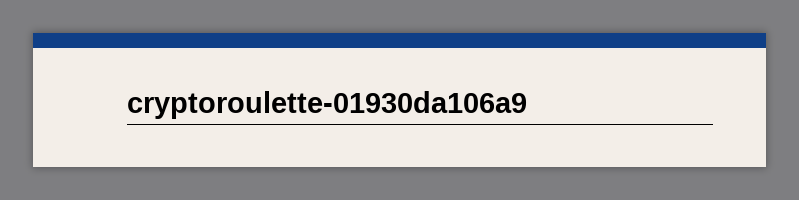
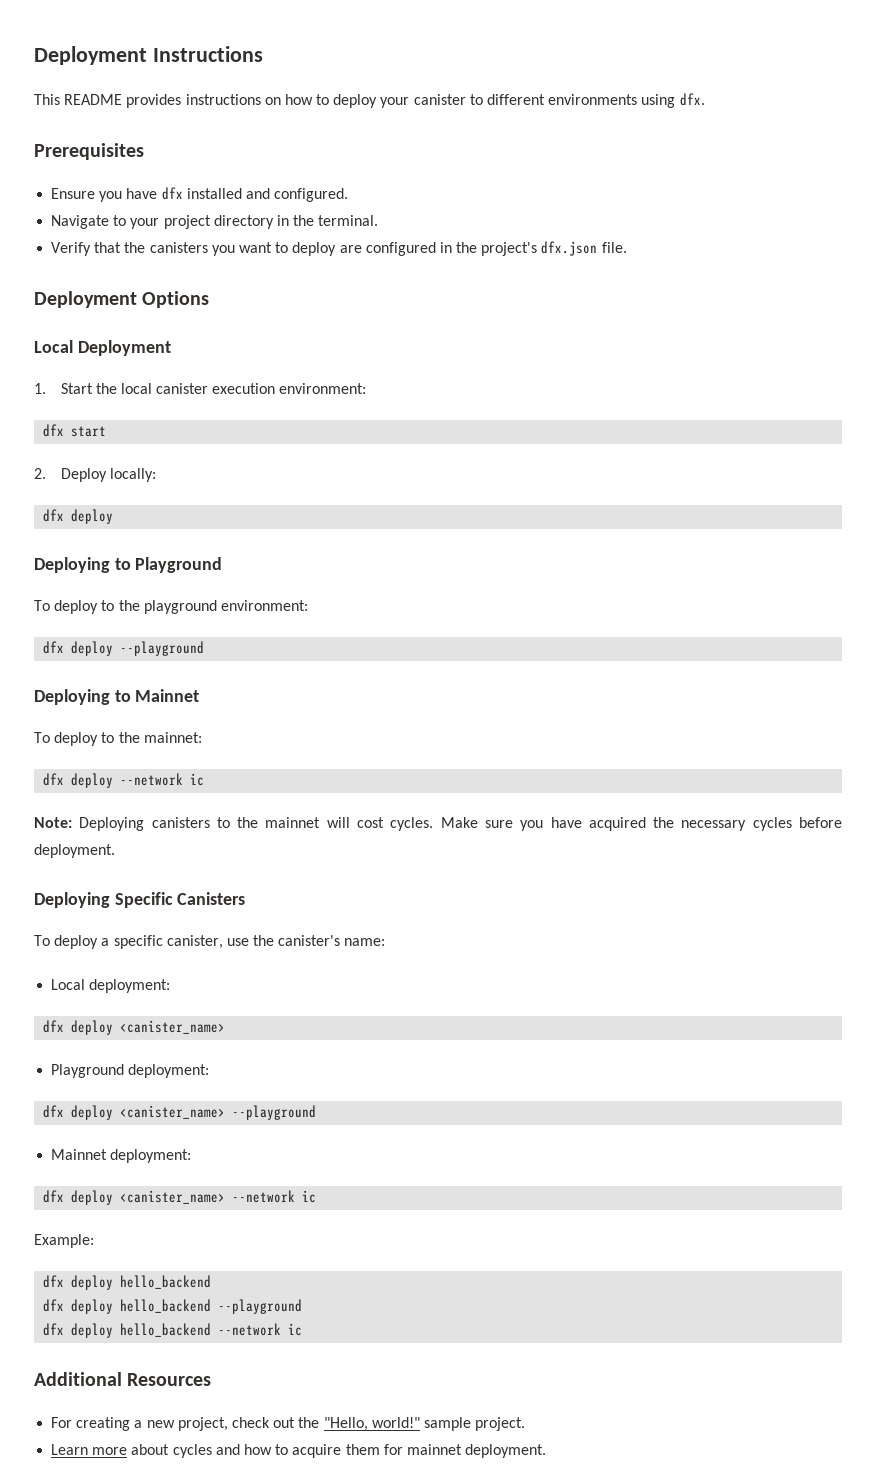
[127,91,527,119] cryptoroulette-01930da106a9 -> [34,46,263,65] [34,93,705,108] [34,143,144,160] [51,187,349,202] [51,215,379,229] [51,241,627,256] [34,291,210,308] [34,340,171,356] [34,383,367,394] [43,424,107,437] [34,468,156,482] [43,509,114,524] [34,557,223,573] [34,600,308,614] [43,641,205,656] [34,689,200,705] [34,732,202,746] [43,773,205,788] [34,817,842,831] [34,844,115,858] [34,892,246,908] [34,935,386,949] [51,979,171,993] [43,1020,226,1035] [51,1064,210,1078] [43,1105,317,1120] [51,1149,192,1163] [43,1190,317,1205] [34,1234,94,1248] [43,1275,212,1290] [43,1299,303,1314] [43,1323,303,1338] [34,1372,212,1386] [51,1417,526,1431] [51,1444,547,1458] Deployment Instructions // This README provides instructions on how to deploy your canister to different environments using dfx. // Prerequisites // Ensure you have dfx installed and configured. // Navigate to your project directory in the terminal. // Verify that the canisters you want to deploy are configured in the project's dfx.json file. // Deployment Options // Local Deployment // 1. Start the local canister execution environment: // dfx start // 2. Deploy locally: // dfx deploy // Deploying to Playground // To deploy to the playground environment: // dfx deploy --playground // Deploying to Mainnet // To deploy to the mainnet: // dfx deploy --network ic // Note: Deploying canisters to the mainnet will cost cycles. Make sure you have acquired the necessary cycles before deployment. // Deploying Specific Canisters // To deploy a specific canister, use the canister's name: // Local deployment: // dfx deploy <canister_name> // Playground deployment: // dfx deploy <canister_name> --playground // Mainnet deployment: // dfx deploy <canister_name> --network ic // Example: // dfx deploy hello_backend // dfx deploy hello_backend --playground // dfx deploy hello_backend --network ic // Additional Resources // For creating a new project, check out the "Hello, world!" sample project. // Learn more about cycles and how to acquire them for mainnet deployment.

